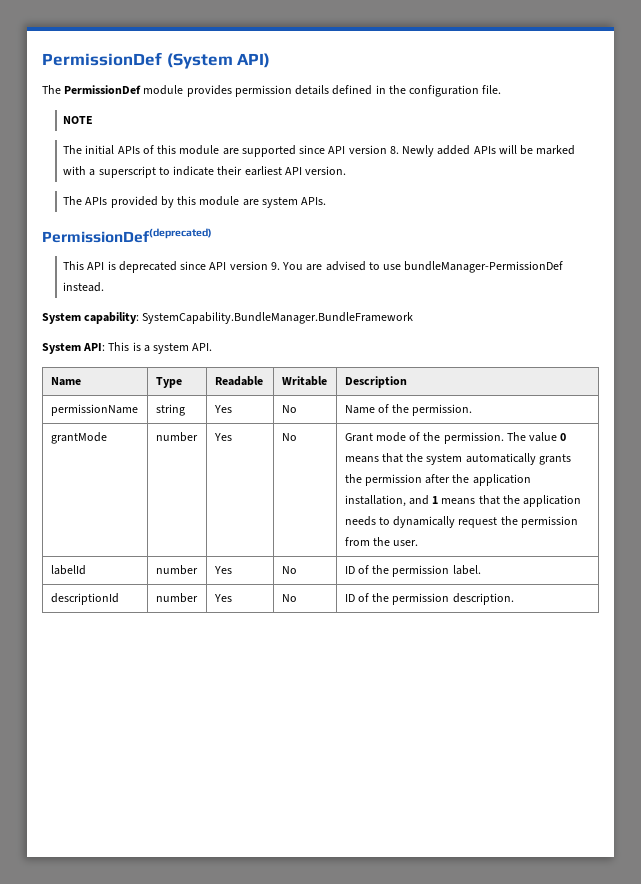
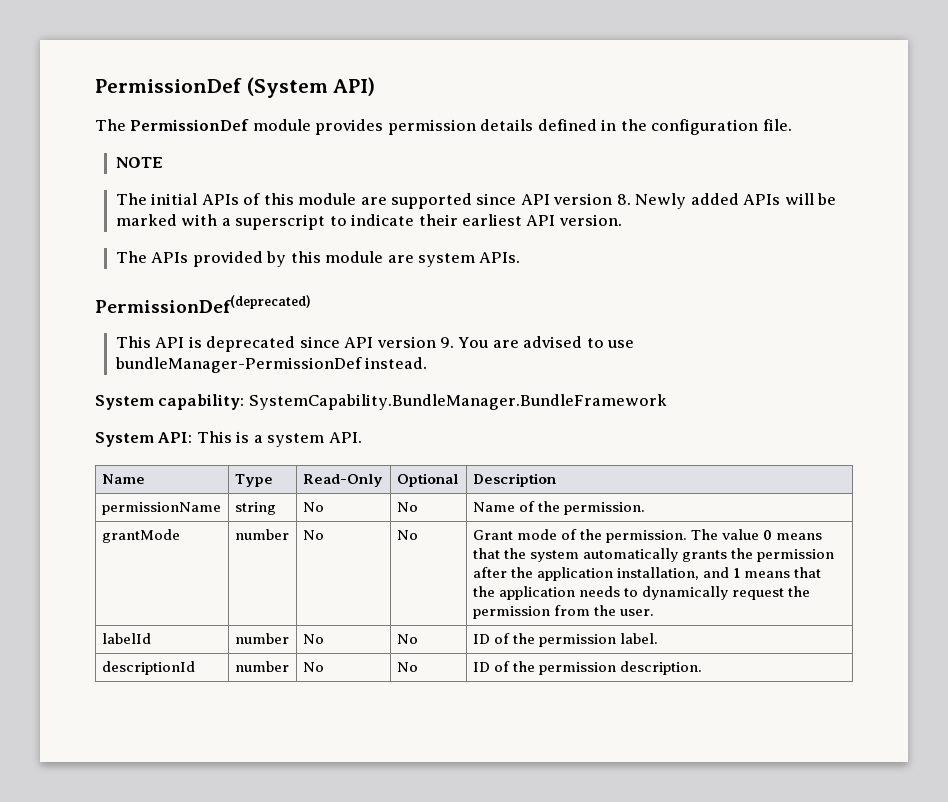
[214,376,263,386] [281,376,327,386] Readable | Writable -> [302,474,383,487] [396,473,458,487] Read-Only | Optional
[213,405,232,413] Yes -> [302,502,324,512] No
[213,433,232,441] Yes -> [302,530,324,540] No
[213,566,232,574] Yes -> [302,634,324,644] No
[213,594,232,602] Yes -> [302,662,324,672] No

